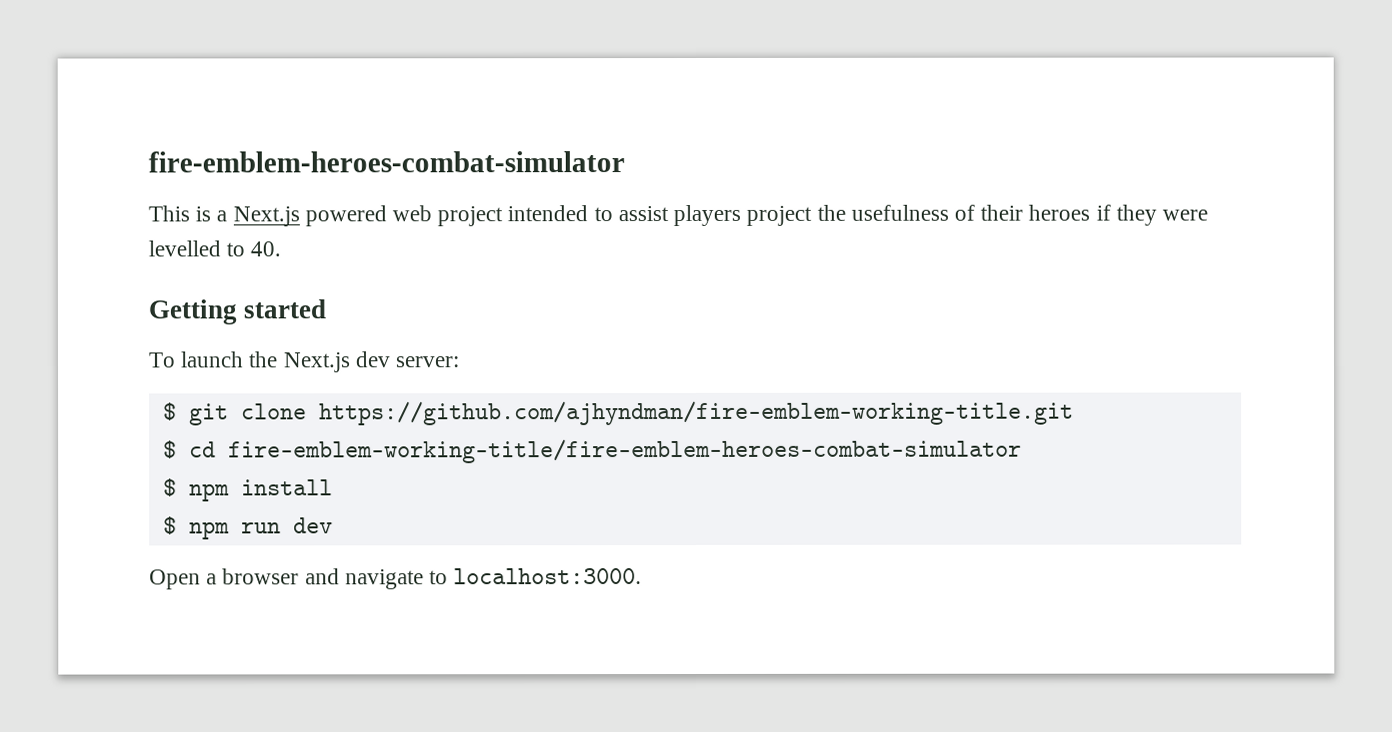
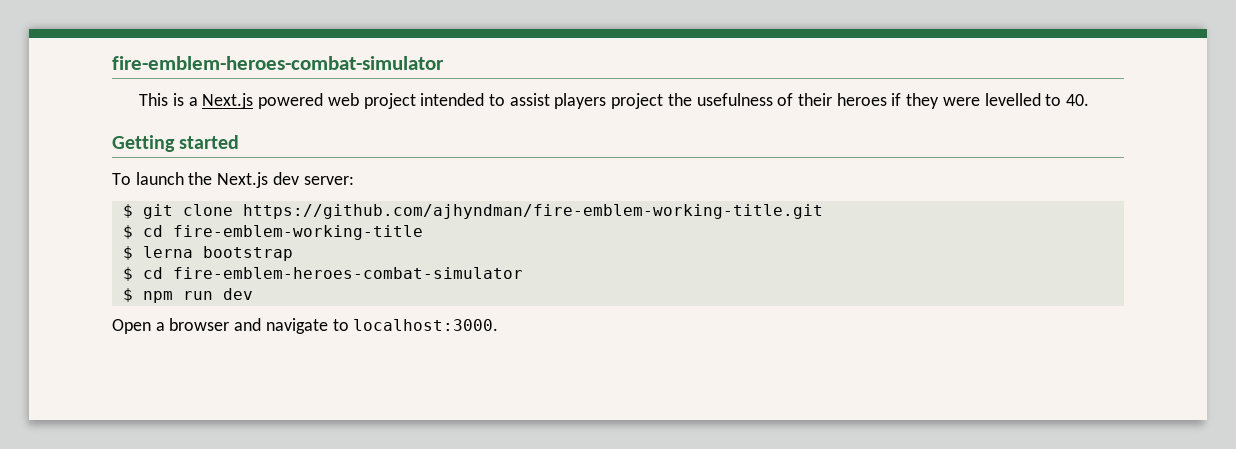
[227,438,1022,464] [162,478,333,502] fire-emblem-working-title/fire-emblem-heroes-combat-simulator // $ npm install -> [172,225,423,240] [122,246,293,261] [122,267,523,281] fire-emblem-working-title // $ lerna bootstrap // $ cd fire-emblem-heroes-combat-simulator

